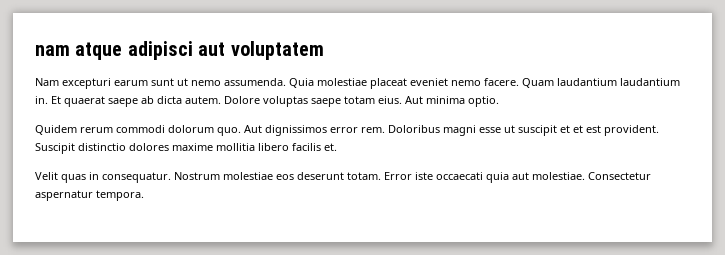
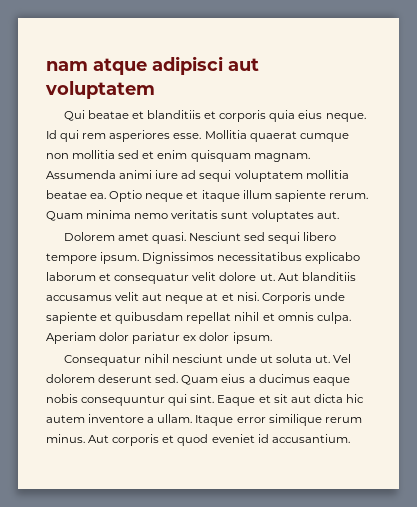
[35,78,680,89] [35,96,499,107] [35,125,659,136] [35,143,337,154] [35,172,651,183] [35,190,144,201] Nam excepturi earum sunt ut nemo assumenda. Quia molestiae placeat eveniet nemo facere. Quam laudantium laudantium in. Et quaerat saepe ab dicta autem. Dolore voluptas saepe totam eius. Aut minima optio. // Quidem rerum commodi dolorum quo. Aut dignissimos error rem. Doloribus magni esse ut suscipit et et est provident. Suscipit distinctio dolores maxime mollitia libero facilis et. // Velit quas in consequatur. Nostrum molestiae eos deserunt totam. Error iste occaecati quia aut molestiae. Consectetur aspernatur tempora. -> [63,110,366,122] [46,130,349,142] [46,150,310,162] [46,170,349,182] [46,190,368,202] [46,210,339,222] [63,232,337,244] [46,252,361,264] [46,272,356,284] [46,292,345,304] [46,312,351,324] [46,332,272,344] [63,354,352,366] [46,374,350,386] [46,394,364,406] [46,414,362,426] [46,434,350,446] Qui beatae et blanditiis et corporis quia eius neque. Id qui rem asperiores esse. Mollitia quaerat cumque non mollitia sed et enim quisquam magnam. Assumenda animi iure ad sequi voluptatem mollitia beatae ea. Optio neque et itaque illum sapiente rerum. Quam minima nemo veritatis sunt voluptates aut. // Dolorem amet quasi. Nesciunt sed sequi libero tempore ipsum. Dignissimos necessitatibus explicabo laborum et consequatur velit dolore ut. Aut blanditiis accusamus velit aut neque at et nisi. Corporis unde sapiente et quibusdam repellat nihil et omnis culpa. Aperiam dolor pariatur ex dolor ipsum. // Consequatur nihil nesciunt unde ut soluta ut. Vel dolorem deserunt sed. Quam eius a ducimus eaque nobis consequuntur qui sint. Eaque et sit aut dicta hic autem inventore a ullam. Itaque error similique rerum minus. Aut corporis et quod eveniet id accusantium.

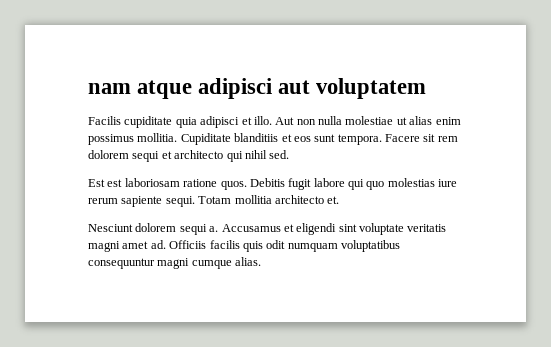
[63,110,366,122] [46,130,349,142] [46,150,310,162] [46,170,349,182] [46,190,368,202] [46,210,339,222] [63,232,337,244] [46,252,361,264] [46,272,356,284] [46,292,345,304] [46,312,351,324] [46,332,272,344] [63,354,352,366] [46,374,350,386] [46,394,364,406] [46,414,362,426] [46,434,350,446] Qui beatae et blanditiis et corporis quia eius neque. Id qui rem asperiores esse. Mollitia quaerat cumque non mollitia sed et enim quisquam magnam. Assumenda animi iure ad sequi voluptatem mollitia beatae ea. Optio neque et itaque illum sapiente rerum. Quam minima nemo veritatis sunt voluptates aut. // Dolorem amet quasi. Nesciunt sed sequi libero tempore ipsum. Dignissimos necessitatibus explicabo laborum et consequatur velit dolore ut. Aut blanditiis accusamus velit aut neque at et nisi. Corporis unde sapiente et quibusdam repellat nihil et omnis culpa. Aperiam dolor pariatur ex dolor ipsum. // Consequatur nihil nesciunt unde ut soluta ut. Vel dolorem deserunt sed. Quam eius a ducimus eaque nobis consequuntur qui sint. Eaque et sit aut dicta hic autem inventore a ullam. Itaque error similique rerum minus. Aut corporis et quod eveniet id accusantium. -> [88,116,461,128] [88,133,458,145] [88,150,290,162] [88,178,458,190] [88,195,340,207] [88,223,447,235] [88,240,400,252] [88,257,262,269] Facilis cupiditate quia adipisci et illo. Aut non nulla molestiae ut alias enim possimus mollitia. Cupiditate blanditiis et eos sunt tempora. Facere sit rem dolorem sequi et architecto qui nihil sed. // Est est laboriosam ratione quos. Debitis fugit labore qui quo molestias iure rerum sapiente sequi. Totam mollitia architecto et. // Nesciunt dolorem sequi a. Accusamus et eligendi sint voluptate veritatis magni amet ad. Officiis facilis quis odit numquam voluptatibus consequuntur magni cumque alias.

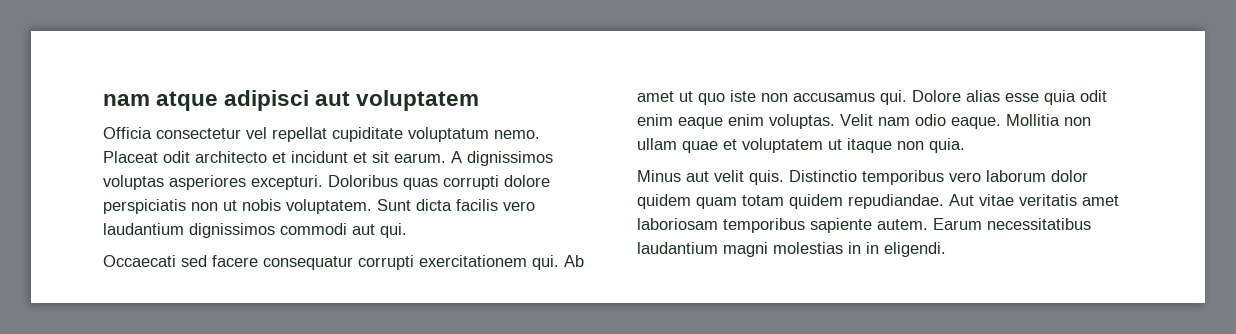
[88,116,461,128] [88,133,458,145] [88,150,290,162] [88,178,458,190] [88,195,340,207] [88,223,447,235] [88,240,400,252] [88,257,262,269] Facilis cupiditate quia adipisci et illo. Aut non nulla molestiae ut alias enim possimus mollitia. Cupiditate blanditiis et eos sunt tempora. Facere sit rem dolorem sequi et architecto qui nihil sed. // Est est laboriosam ratione quos. Debitis fugit labore qui quo molestias iure rerum sapiente sequi. Totam mollitia architecto et. // Nesciunt dolorem sequi a. Accusamus et eligendi sint voluptate veritatis magni amet ad. Officiis facilis quis odit numquam voluptatibus consequuntur magni cumque alias. -> [103,127,540,142] [103,151,553,166] [103,175,550,190] [103,199,535,214] [103,223,407,238] [103,255,584,270] [637,90,1107,105] [637,114,1091,129] [637,138,965,153] [637,170,1088,185] [637,194,1119,209] [637,218,1091,233] [637,242,946,257] Officia consectetur vel repellat cupiditate voluptatum nemo. Placeat odit architecto et incidunt et sit earum. A dignissimos voluptas asperiores excepturi. Doloribus quas corrupti dolore perspiciatis non ut nobis voluptatem. Sunt dicta facilis vero laudantium dignissimos commodi aut qui. // Occaecati sed facere consequatur corrupti exercitationem qui. Ab amet ut quo iste non accusamus qui. Dolore alias esse quia odit enim eaque enim voluptas. Velit nam odio eaque. Mollitia non ullam quae et voluptatem ut itaque non quia. // Minus aut velit quis. Distinctio temporibus vero laborum dolor quidem quam totam quidem repudiandae. Aut vitae veritatis amet laboriosam temporibus sapiente autem. Earum necessitatibus laudantium magni molestias in in eligendi.

